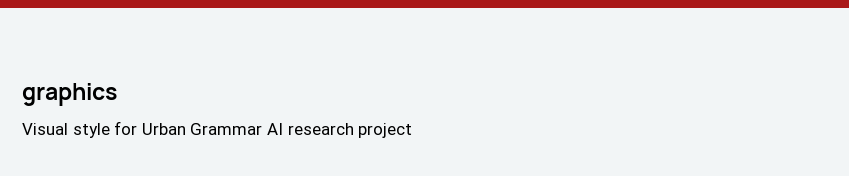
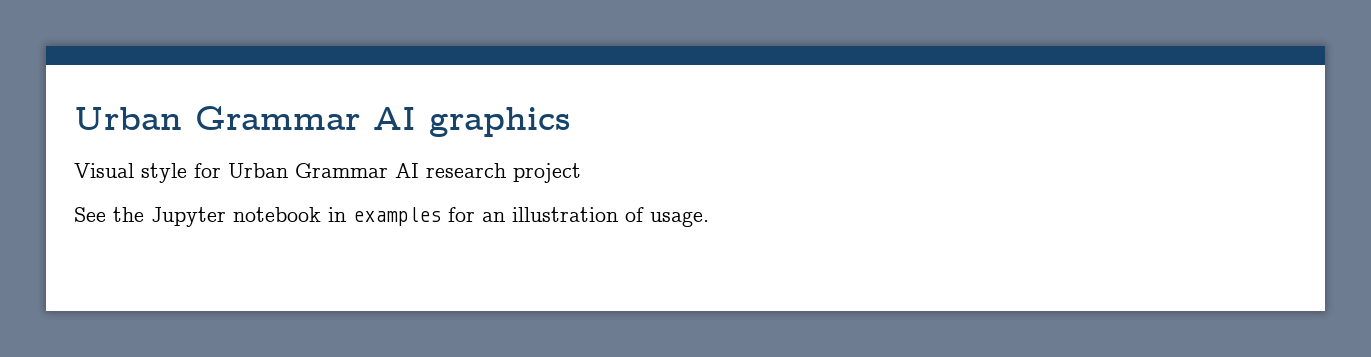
(22, 94) none -> [74,106,416,130] Urban Grammar AI
(413, 130) none -> [74,207,709,227] // See the Jupyter notebook in examples for an illustration of usage.

